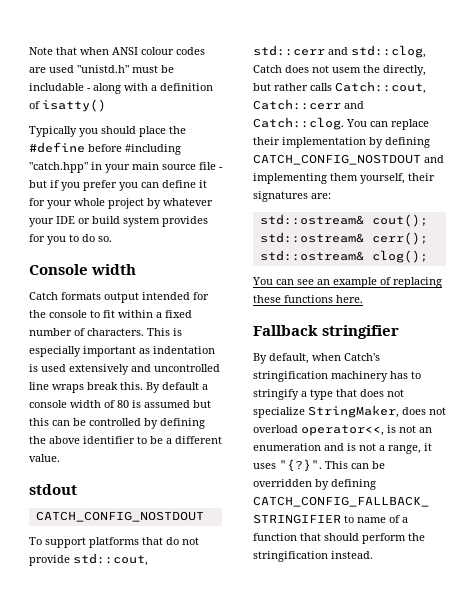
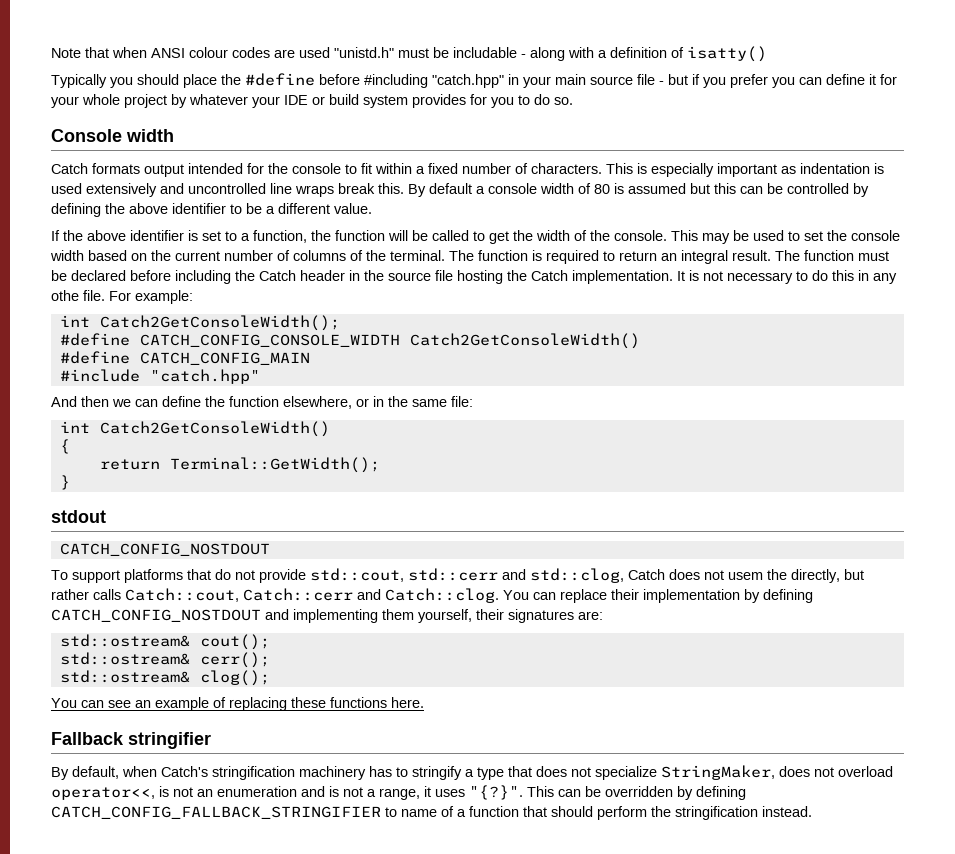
(60, 458) none -> [51,230,900,244] [50,250,889,264] [51,270,897,284] [51,290,193,304] [59,315,340,331] [59,333,640,349] [59,351,310,365] [59,369,260,384] [51,396,473,409] [59,421,330,437] [59,439,70,454] [99,457,380,473] [59,475,70,490] // If the above identifier is set to a function, the function will be called to get the width of the console. This may be used to set the console width based on the current number of columns of the terminal. The function is required to return an integral result. The function must be declared before including the Catch header in the source file hosting the Catch implementation. It is not necessary to do this in any othe file. For example: // int Catch2GetConsoleWidth(); // #define CATCH_CONFIG_CONSOLE_WIDTH Catch2GetConsoleWidth() // #define CATCH_CONFIG_MAIN // #include "catch.hpp" // And then we can define the function elsewhere, or in the same file: // int Catch2GetConsoleWidth() // { // return Terminal::GetWidth(); // }

